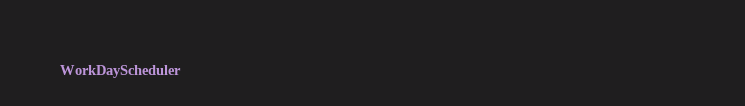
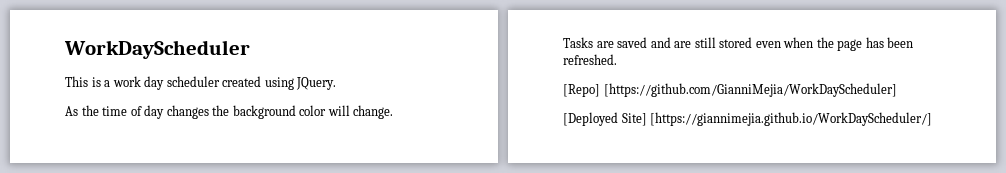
(181, 71) none -> [65,76,337,90] [65,105,394,119] [563,37,914,51] [563,54,617,65] [563,83,897,97] [563,112,933,126] // This is a work day scheduler created using JQuery. // As the time of day changes the background color will change. // Tasks are saved and are still stored even when the page has been refreshed. // [Repo] [https://github.com/GianniMejia/WorkDayScheduler] // [Deployed Site] [https://giannimejia.github.io/WorkDayScheduler/]

